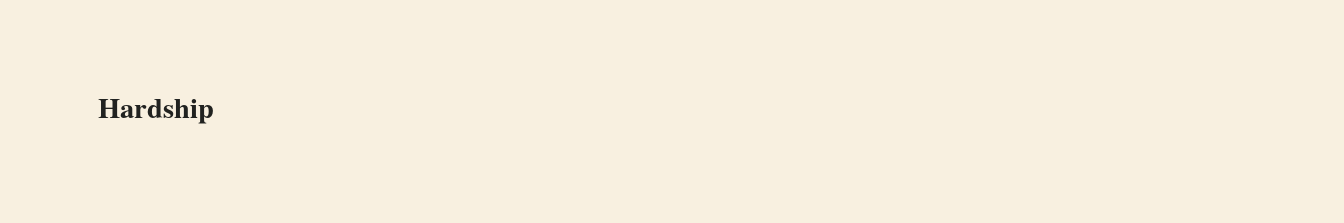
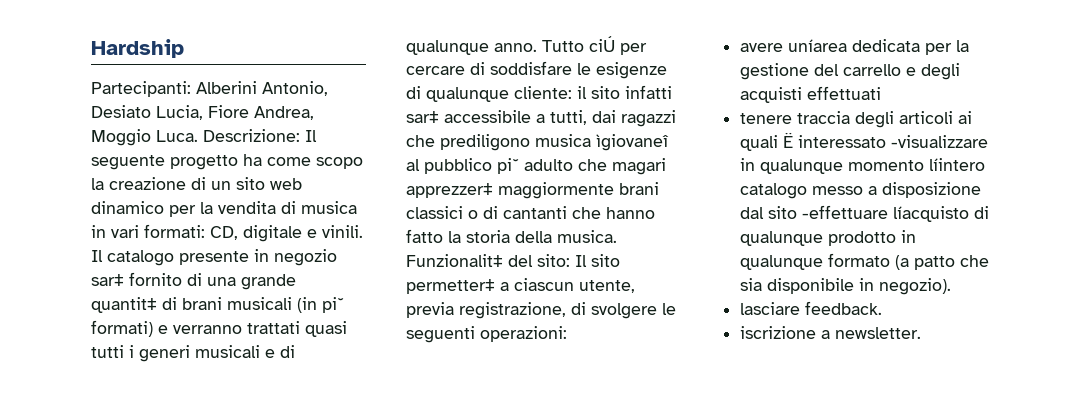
(214, 111) none -> [91,81,328,97] [91,105,314,120] [91,129,317,146] [91,154,363,170] [91,177,302,190] [91,201,357,217] [91,224,363,242] [91,249,337,266] [91,272,296,290] [91,297,344,313] [91,320,347,337] [91,345,295,362] [406,36,647,55] [406,61,667,79] [406,85,672,102] [406,110,676,127] [406,134,669,151] [406,158,666,175] [406,182,659,199] [406,206,655,219] [406,229,617,243] [406,254,620,267] [406,278,635,294] [406,302,676,319] [406,326,567,343] [740,39,970,55] [740,63,961,80] [740,86,882,103] [740,111,973,128] [740,132,989,151] [740,158,986,174] [740,182,982,199] [740,205,990,222] [740,230,917,246] [740,253,990,270] [740,278,952,295] [740,301,883,315] [740,326,922,339] // Partecipanti: Alberini Antonio, Desiato Lucia, Fiore Andrea, Moggio Luca. Descrizione: Il seguente progetto ha come scopo la creazione di un sito web dinamico per la vendita di musica in vari formati: CD, digitale e vinili. Il catalogo presente in negozio sar‡ fornito di una grande quantit‡ di brani musicali (in pi˘ formati) e verranno trattati quasi tutti i generi musicali e di qualunque anno. Tutto ciÚ per cercare di soddisfare le esigenze di qualunque cliente: il sito infatti sar‡ accessibile a tutti, dai ragazzi che prediligono musica ìgiovaneî al pubblico pi˘ adulto che magari apprezzer‡ maggiormente brani classici o di cantanti che hanno fatto la storia della musica. Funzionalit‡ del sito: Il sito permetter‡ a ciascun utente, previa registrazione, di svolgere le seguenti operazioni: // avere uníarea dedicata per la gestione del carrello e degli acquisti effettuati // tenere traccia degli articoli ai quali Ë interessato -visualizzare in qualunque momento líintero catalogo messo a disposizione dal sito -effettuare líacquisto di qualunque prodotto in qualunque formato (a patto che sia disponibile in negozio). // lasciare feedback. // iscrizione a newsletter.

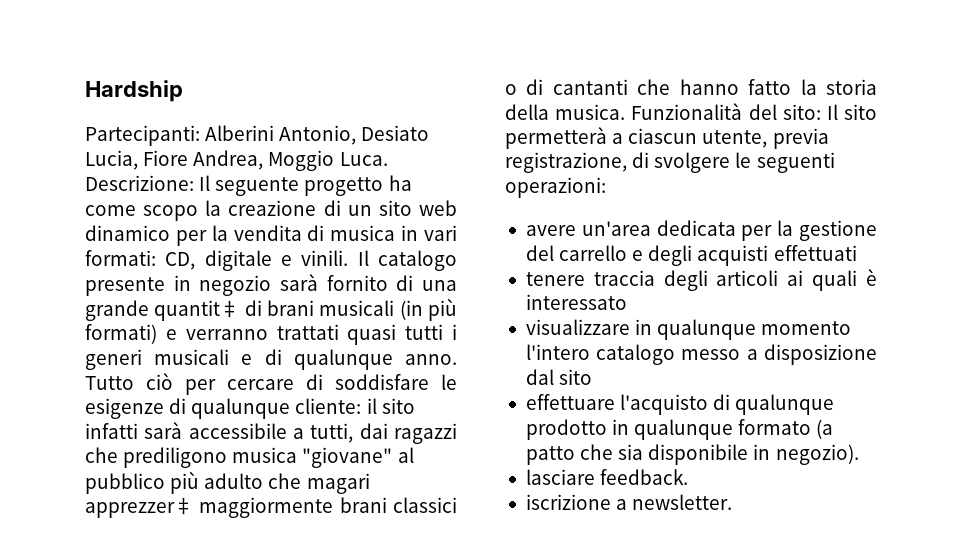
[91,274,124,286] sar‡ -> [280,274,318,291] sarà
[322,297,344,313] pi˘ -> [428,298,457,321] più
[589,36,615,52] ciÚ -> [146,373,173,390] ciò
[406,111,439,123] sar‡ -> [144,422,183,439] sarà
[596,134,669,151] ìgiovaneî -> [302,447,393,468] "giovane"
[497,158,519,174] pi˘ -> [170,471,200,494] più
[406,254,503,267] Funzionalit‡ -> [631,103,743,120] Funzionalità
[406,279,495,294] permetter‡ -> [505,127,607,149] permetterà
[788,39,848,52] uníarea -> [581,221,651,236] un'area
[783,132,794,148] Ë -> [866,269,878,286] è
[891,135,989,148] -visualizzare -> [525,319,630,335] // visualizzare
[929,158,986,171] líintero -> [525,344,590,360] l'intero
[802,205,970,222] -effettuare líacquisto -> [525,394,709,415] // effettuare l'acquisto

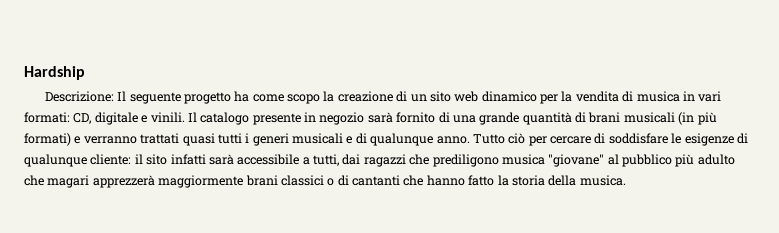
[85,125,430,146] [85,150,388,171] Partecipanti: Alberini Antonio, Desiato Lucia, Fiore Andrea, Moggio Luca. -> (85, 73) none
[154,300,240,321] quantit‡ -> [522,112,572,125] quantità
[85,497,193,518] apprezzer‡ -> [92,175,155,188] apprezzerà
[631,103,877,120] [505,127,829,149] [505,152,835,173] [505,177,606,198] [525,220,877,241] [525,245,857,266] [525,269,878,291] [525,294,627,310] [525,319,852,340] [525,344,877,365] [525,369,593,385] [525,394,835,415] [525,419,834,440] [525,444,859,465] [525,469,689,485] [525,494,733,510] Funzionalità del sito: Il sito permetterà a ciascun utente, previa registrazione, di svolgere le seguenti operazioni: // avere un'area dedicata per la gestione del carrello e degli acquisti effettuati // tenere traccia degli articoli ai quali è interessato // visualizzare in qualunque momento l'intero catalogo messo a disposizione dal sito // effettuare l'acquisto di qualunque prodotto in qualunque formato (a patto che sia disponibile in negozio). // lasciare feedback. // iscrizione a newsletter. -> (626, 180) none

